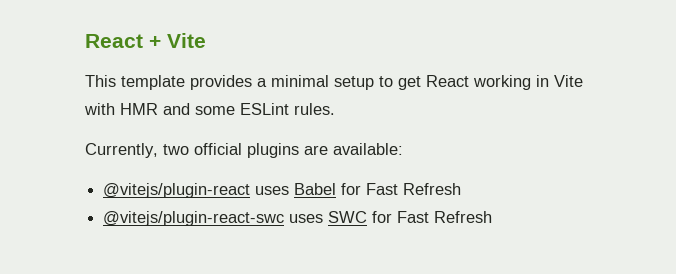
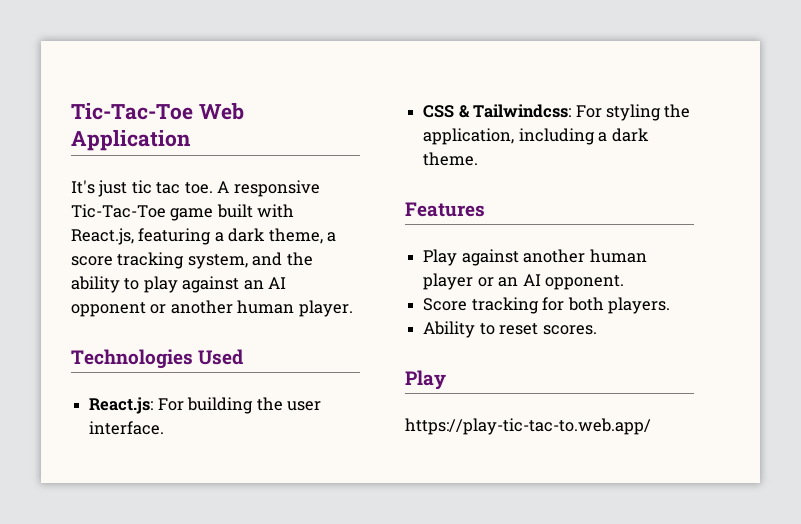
[85,33,206,48] [85,75,583,90] [84,103,335,115] [85,143,403,158] [103,183,462,198] [103,211,493,226] React + Vite // This template provides a minimal setup to get React working in Vite with HMR and some ESLint rules. // Currently, two official plugins are available: // @vitejs/plugin-react uses Babel for Fast Refresh // @vitejs/plugin-react-swc uses SWC for Fast Refresh -> [71,103,244,120] [71,130,191,151] [71,180,320,197] [71,204,295,221] [71,228,337,245] [71,252,313,269] [71,276,287,293] [71,300,353,317] [71,349,244,369] [89,397,321,414] [89,421,165,435] [423,104,691,121] [423,128,649,145] [423,152,479,166] [405,202,485,217] [423,249,647,266] [423,273,624,290] [423,297,670,314] [423,321,597,338] [405,370,446,390] [405,418,651,435] Tic-Tac-Toe Web Application // It's just tic tac toe. A responsive Tic-Tac-Toe game built with React.js, featuring a dark theme, a score tracking system, and the ability to play against an AI opponent or another human player. // Technologies Used // React.js: For building the user interface. // CSS & Tailwindcss: For styling the application, including a dark theme. // Features // Play against another human player or an AI opponent. // Score tracking for both players. // Ability to reset scores. // Play // https://play-tic-tac-to.web.app/

